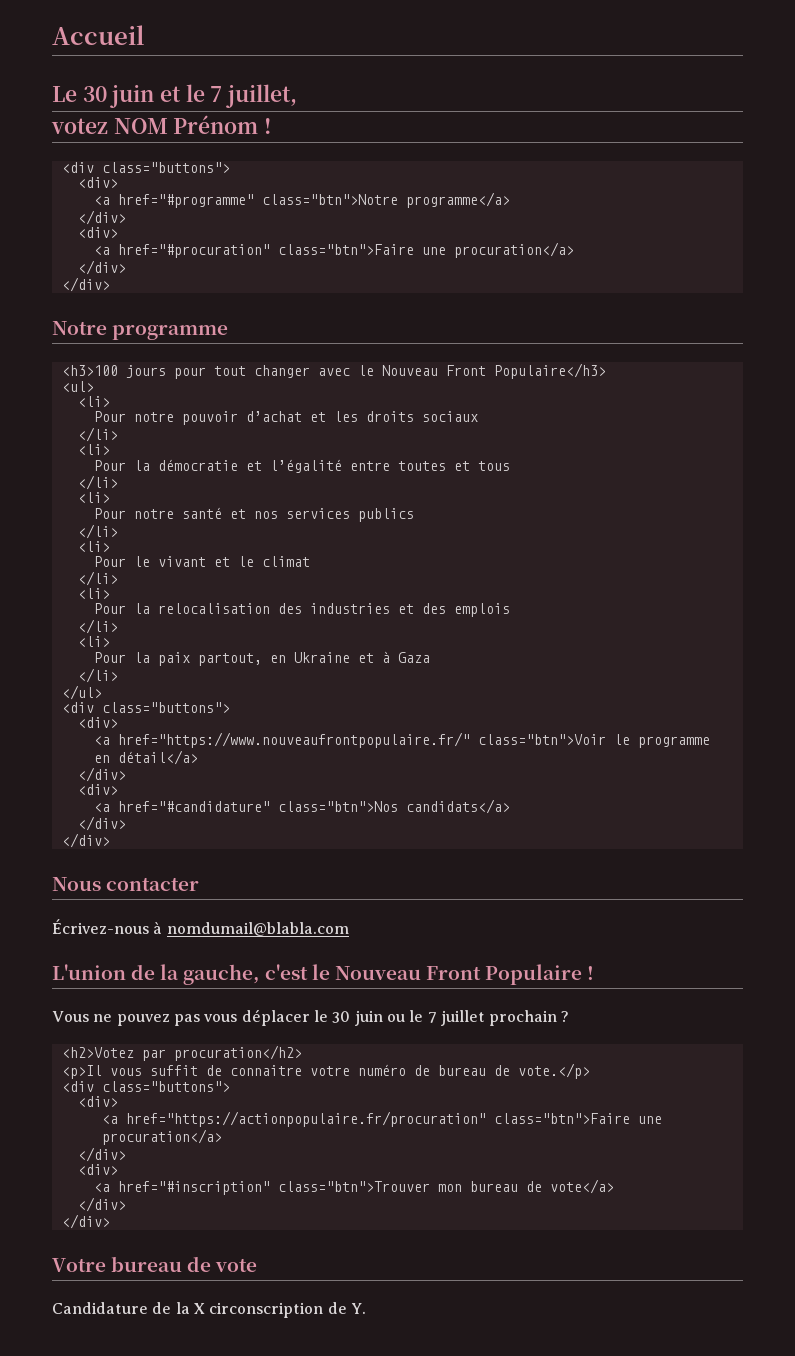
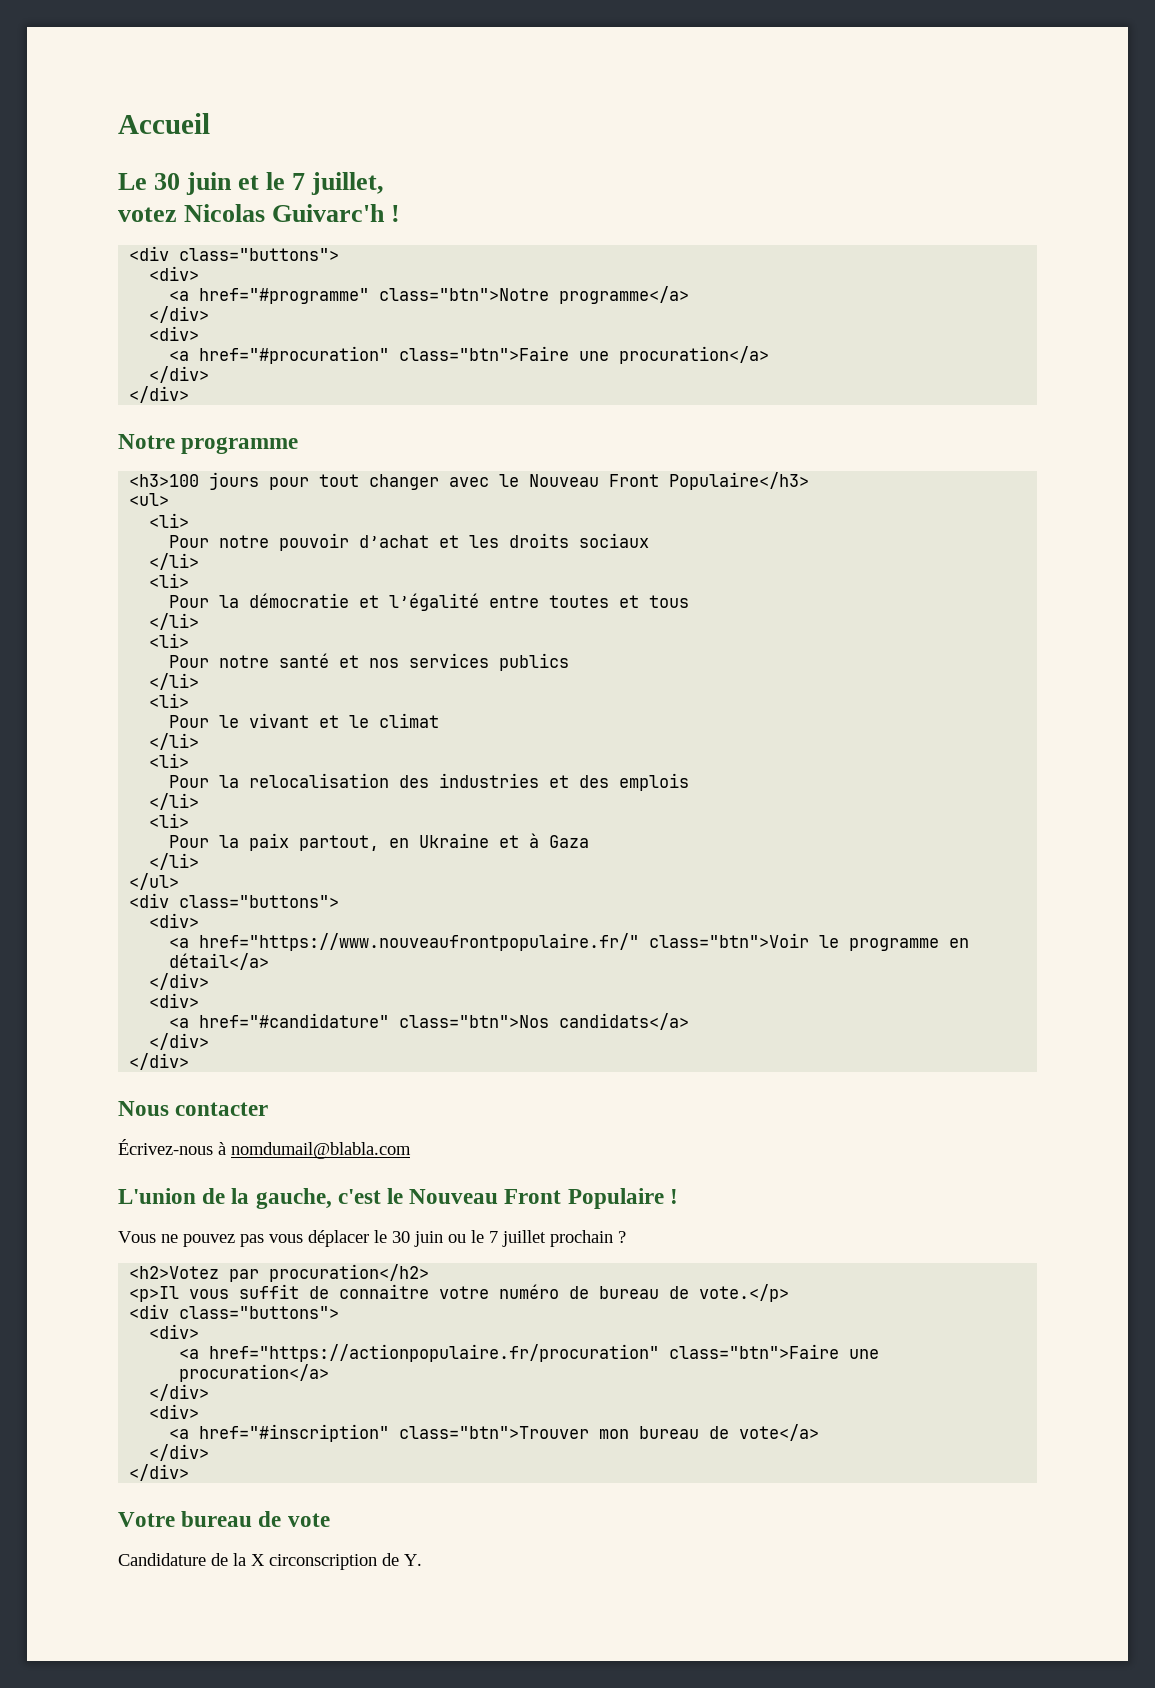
[113,115,259,134] NOM Prénom -> [184,204,386,222] Nicolas Guivarc'h

